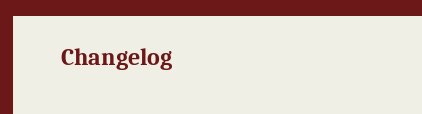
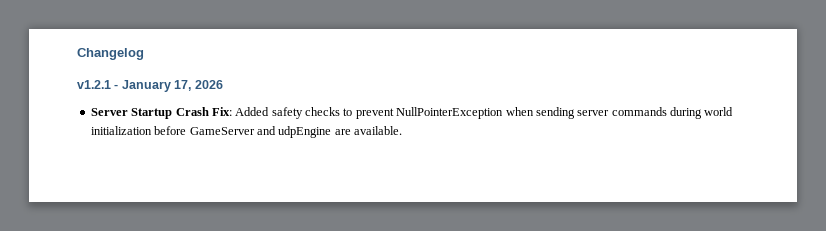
(172, 59) none -> [77,80,223,92] [90,107,734,119] [90,126,402,138] // v1.2.1 - January 17, 2026 // Server Startup Crash Fix: Added safety checks to prevent NullPointerException when sending server commands during world initialization before GameServer and udpEngine are available.

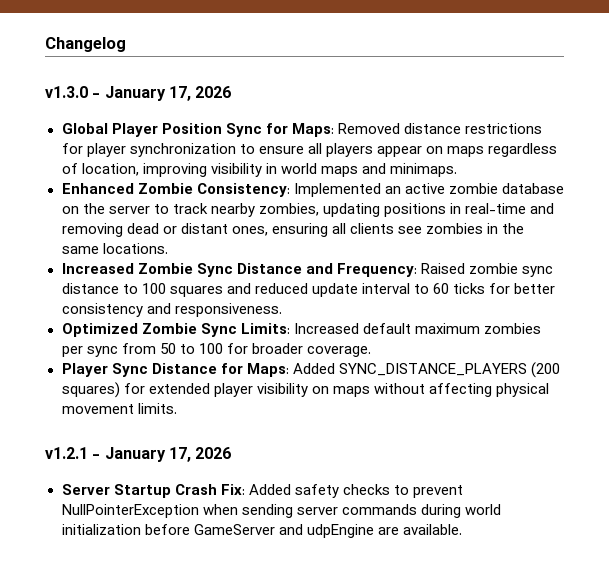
(144, 54) none -> [45,86,232,101] [61,123,542,137] [61,143,558,157] [61,163,457,177] [61,183,564,197] [61,203,555,217] [61,223,525,237] [61,243,168,254] [61,263,553,277] [61,283,556,297] [61,303,282,317] [61,323,541,337] [61,343,371,357] [61,362,560,378] [61,382,549,398] [61,403,177,414] // v1.3.0 - January 17, 2026 // Global Player Position Sync for Maps: Removed distance restrictions for player synchronization to ensure all players appear on maps regardless of location, improving visibility in world maps and minimaps. // Enhanced Zombie Consistency: Implemented an active zombie database on the server to track nearby zombies, updating positions in real-time and removing dead or distant ones, ensuring all clients see zombies in the same locations. // Increased Zombie Sync Distance and Frequency: Raised zombie sync distance to 100 squares and reduced update interval to 60 ticks for better consistency and responsiveness. // Optimized Zombie Sync Limits: Increased default maximum zombies per sync from 50 to 100 for broader coverage. // Player Sync Distance for Maps: Added SYNC_DISTANCE_PLAYERS (200 squares) for extended player visibility on maps without affecting physical movement limits.

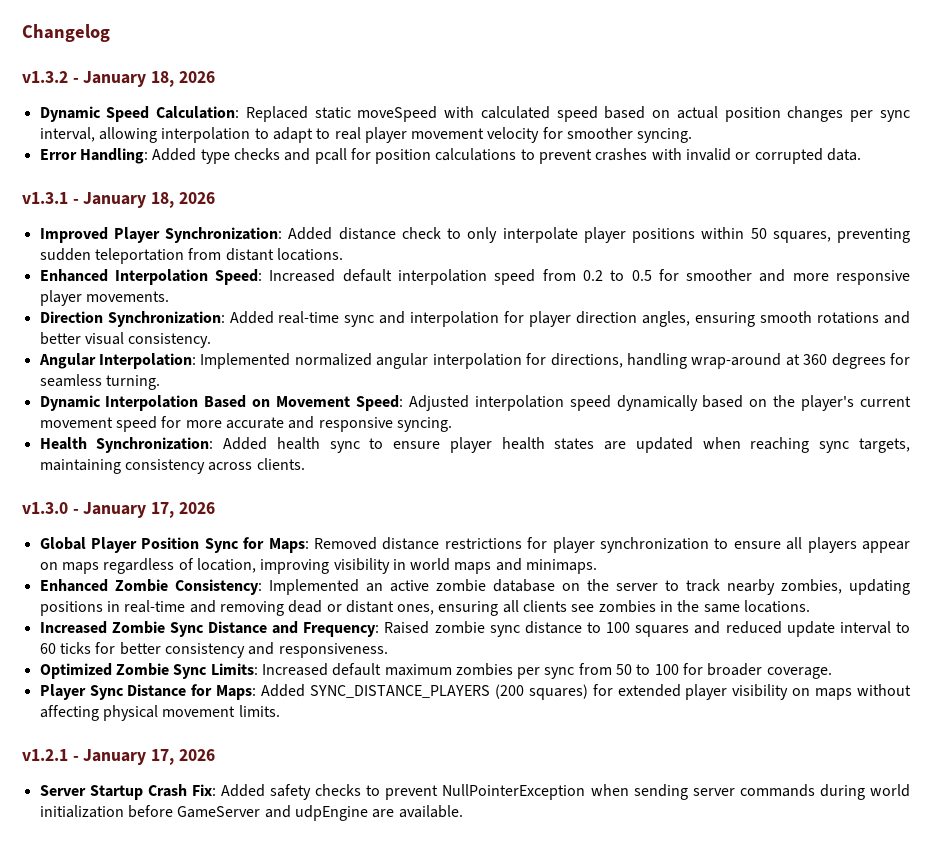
(126, 44) none -> [22,71,215,87] [39,106,910,122] [39,127,693,143] [39,148,862,164] [22,192,215,208] [39,227,910,243] [39,248,343,264] [39,269,910,285] [39,290,169,306] [39,311,910,327] [39,332,212,348] [38,353,910,369] [39,374,160,390] [39,395,911,411] [39,416,452,432] [39,437,910,453] [39,458,305,474] // v1.3.2 - January 18, 2026 // Dynamic Speed Calculation: Replaced static moveSpeed with calculated speed based on actual position changes per sync interval, allowing interpolation to adapt to real player movement velocity for smoother syncing. // Error Handling: Added type checks and pcall for position calculations to prevent crashes with invalid or corrupted data. // v1.3.1 - January 18, 2026 // Improved Player Synchronization: Added distance check to only interpolate player positions within 50 squares, preventing sudden teleportation from distant locations. // Enhanced Interpolation Speed: Increased default interpolation speed from 0.2 to 0.5 for smoother and more responsive player movements. // Direction Synchronization: Added real-time sync and interpolation for player direction angles, ensuring smooth rotations and better visual consistency. // Angular Interpolation: Implemented normalized angular interpolation for directions, handling wrap-around at 360 degrees for seamless turning. // Dynamic Interpolation Based on Movement Speed: Adjusted interpolation speed dynamically based on the player's current movement speed for more accurate and responsive syncing. // Health Synchronization: Added health sync to ensure player health states are updated when reaching sync targets, maintaining consistency across clients.

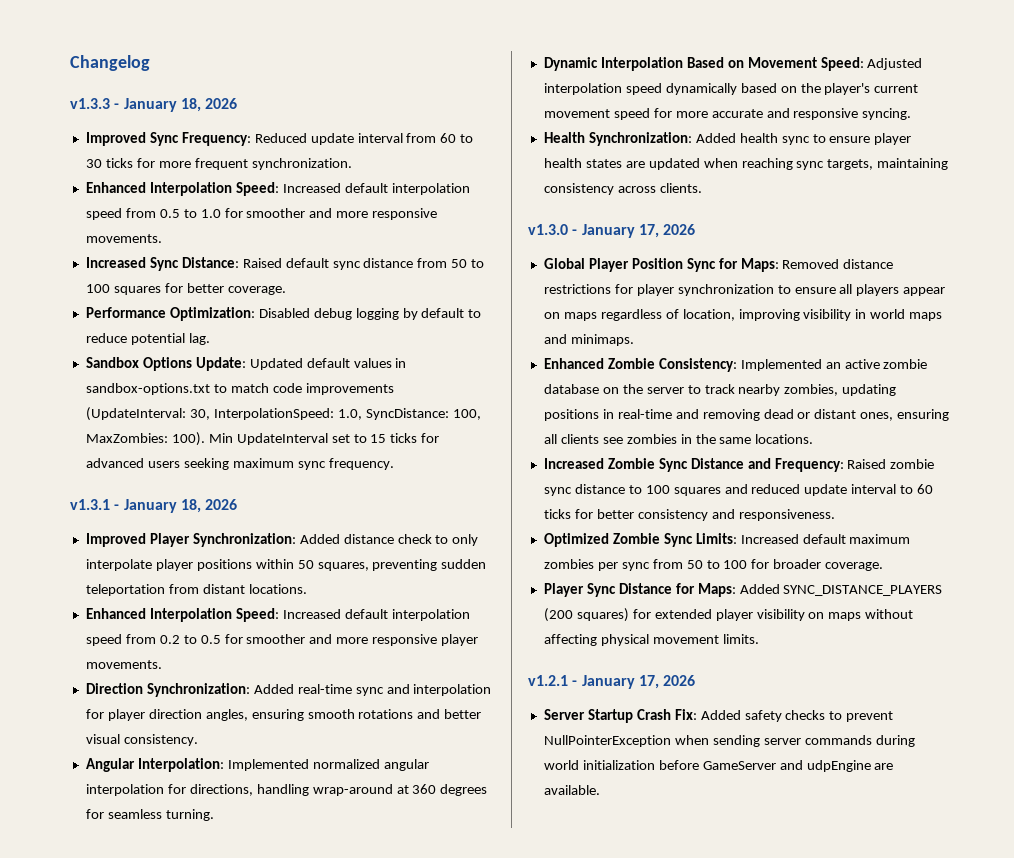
[22,71,215,87] [39,106,910,122] [39,127,693,143] [39,148,862,164] v1.3.2 - January 18, 2026 // Dynamic Speed Calculation: Replaced static moveSpeed with calculated speed based on actual position changes per sync interval, allowing interpolation to adapt to real player movement velocity for smoother syncing. // Error Handling: Added type checks and pcall for position calculations to prevent crashes with invalid or corrupted data. -> [70,98,238,112] [85,132,474,146] [85,158,352,170] [85,182,470,196] [85,208,438,220] [85,234,162,243] [85,257,485,271] [85,283,286,295] [85,307,482,321] [85,333,210,345] [85,357,407,371] [85,383,394,395] [85,407,481,421] [85,432,440,446] [85,458,394,470] v1.3.3 - January 18, 2026 // Improved Sync Frequency: Reduced update interval from 60 to 30 ticks for more frequent synchronization. // Enhanced Interpolation Speed: Increased default interpolation speed from 0.5 to 1.0 for smoother and more responsive movements. // Increased Sync Distance: Raised default sync distance from 50 to 100 squares for better coverage. // Performance Optimization: Disabled debug logging by default to reduce potential lag. // Sandbox Options Update: Updated default values in sandbox-options.txt to match code improvements (UpdateInterval: 30, InterpolationSpeed: 1.0, SyncDistance: 100, MaxZombies: 100). Min UpdateInterval set to 15 ticks for advanced users seeking maximum sync frequency.

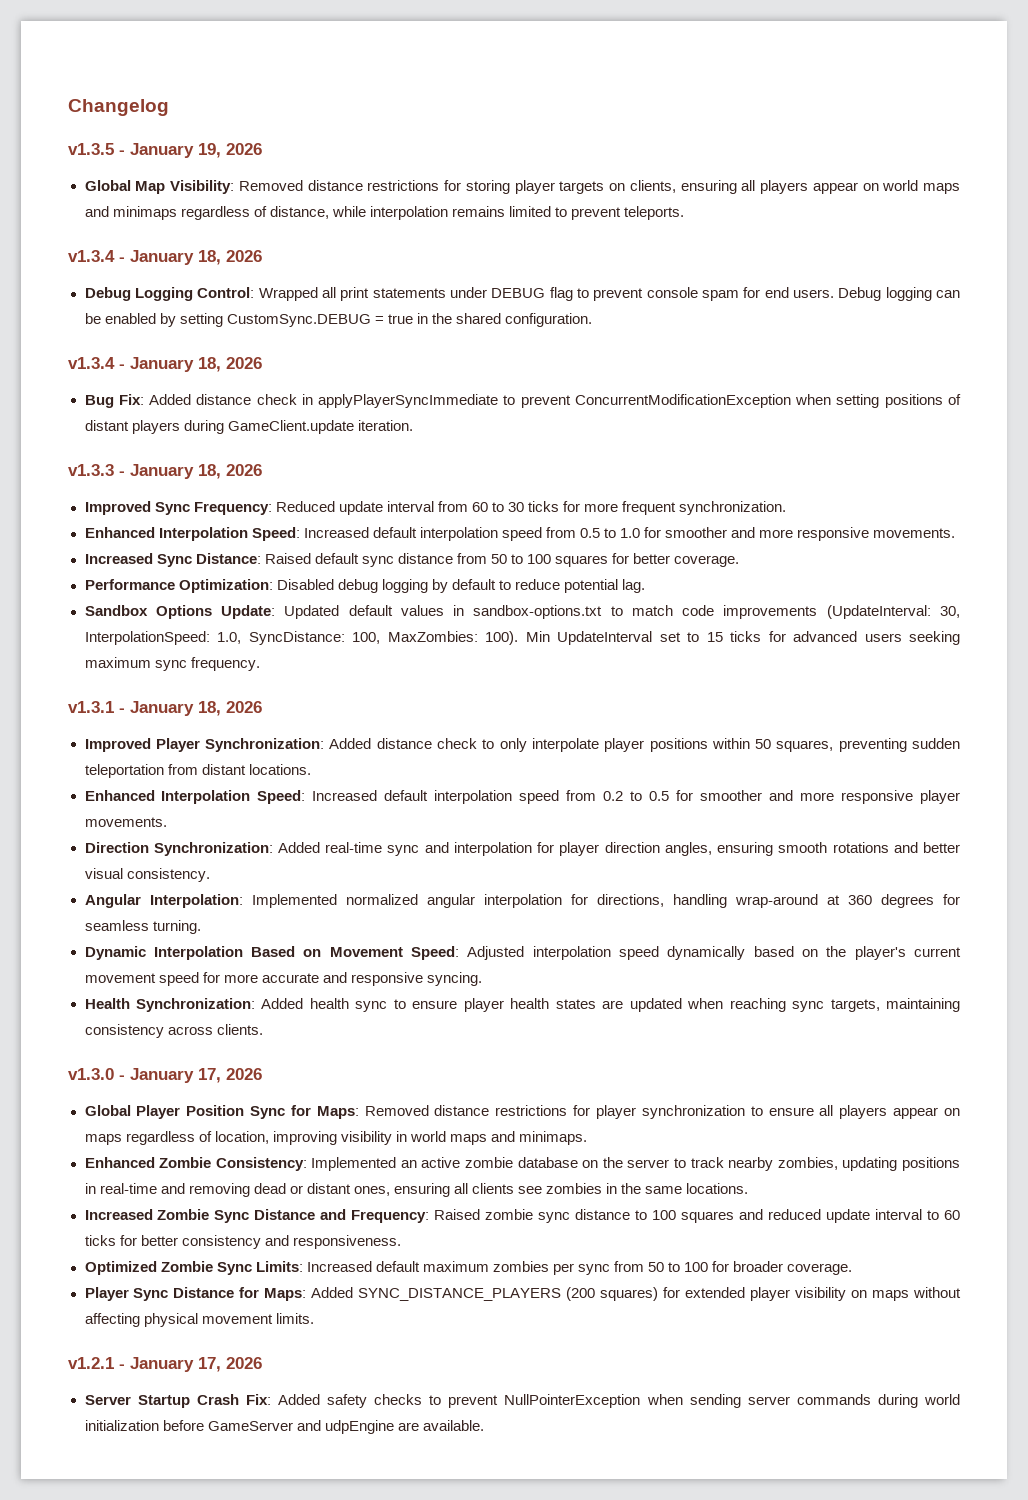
(150, 63) none -> [68,143,262,158] [84,180,960,194] [84,206,685,220] [68,250,262,265] [84,287,961,301] [84,313,592,327] [68,357,262,372] [84,394,961,408] [84,420,413,434] // v1.3.5 - January 19, 2026 // Global Map Visibility: Removed distance restrictions for storing player targets on clients, ensuring all players appear on world maps and minimaps regardless of distance, while interpolation remains limited to prevent teleports. // v1.3.4 - January 18, 2026 // Debug Logging Control: Wrapped all print statements under DEBUG flag to prevent console spam for end users. Debug logging can be enabled by setting CustomSync.DEBUG = true in the shared configuration. // v1.3.4 - January 18, 2026 // Bug Fix: Added distance check in applyPlayerSyncImmediate to prevent ConcurrentModificationException when setting positions of distant players during GameClient.update iteration.

